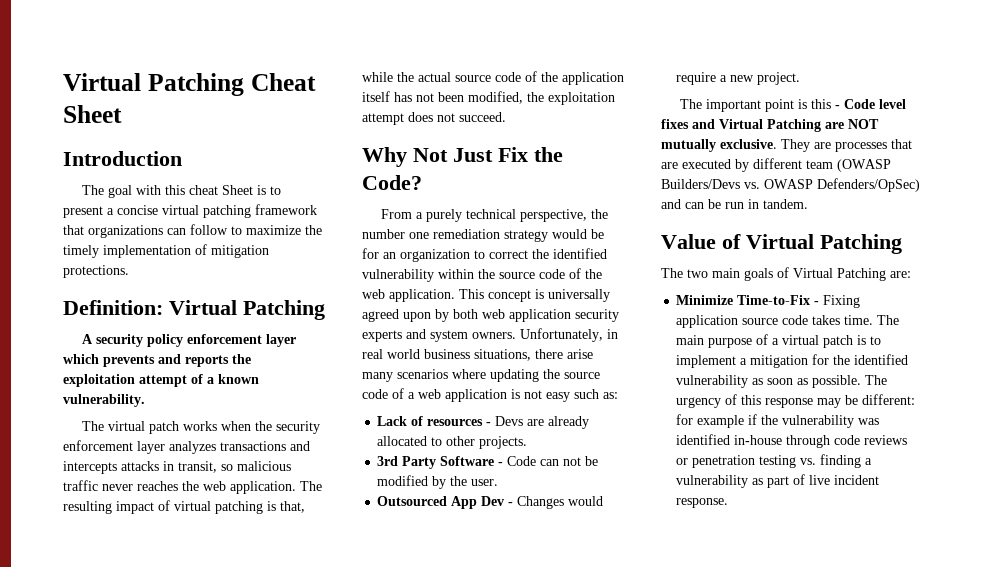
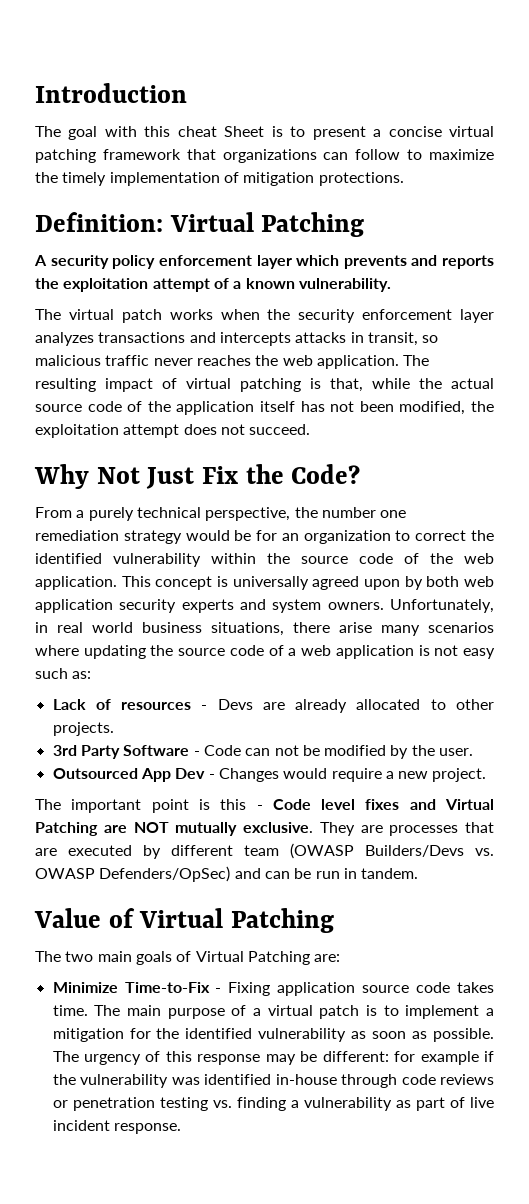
[63,73,316,96] [63,105,122,123] Virtual Patching Cheat Sheet // -> (35, 93) none

